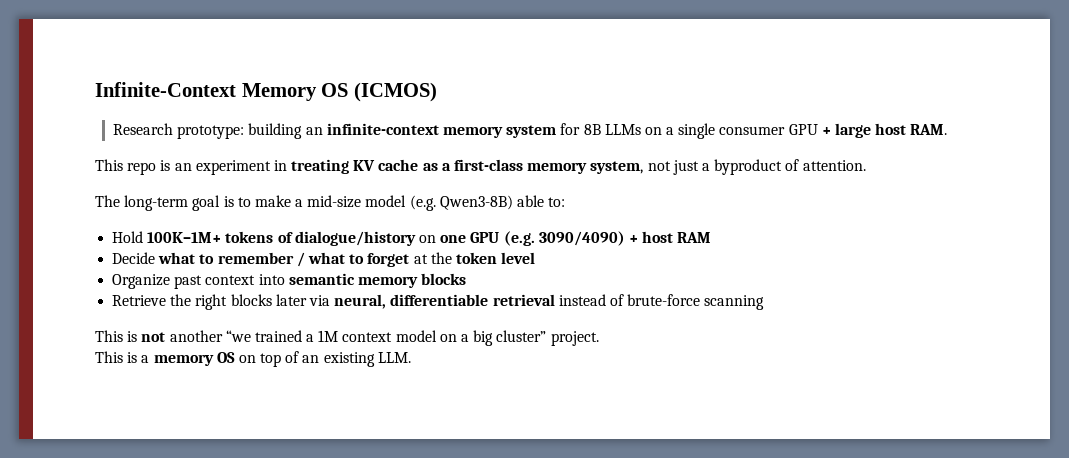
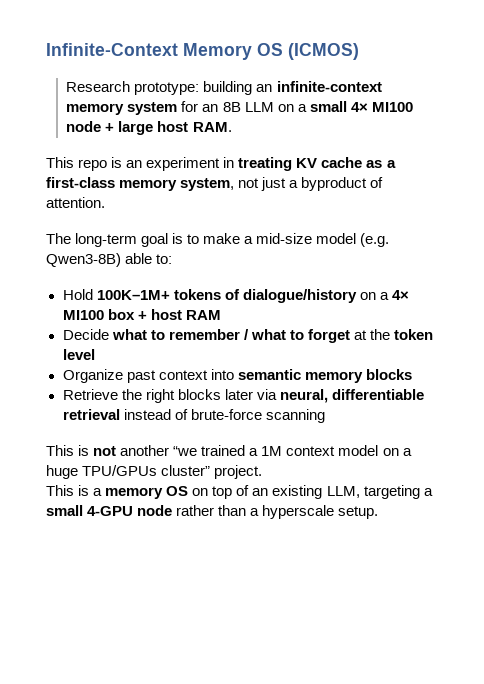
[583,123,818,139] 8B LLMs on a single consumer GPU -> [202,101,413,112] [66,121,102,132] an 8B LLM on a small 4× MI100 node
[440,231,625,246] one GPU (e.g. 3090/4090) -> [379,290,409,300] [62,309,135,320] a 4× MI100 box
[473,330,494,346] big -> [46,465,158,479] huge TPU/GPUs
[377,352,411,363] LLM. -> [326,485,433,499] [46,505,379,519] LLM, targeting a small 4-GPU node rather than a hyperscale setup.

